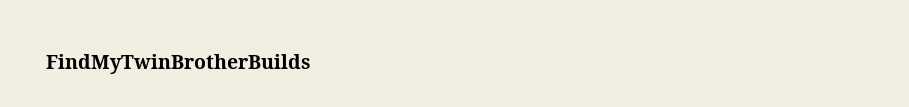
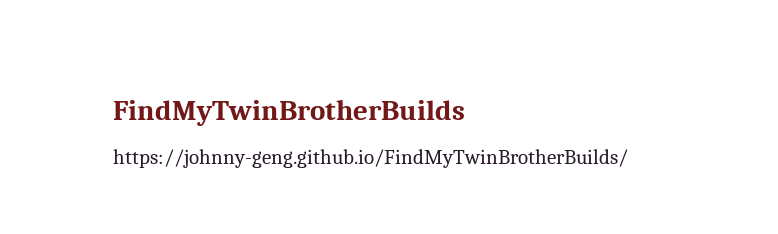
(311, 64) none -> [113,149,628,168] // https://johnny-geng.github.io/FindMyTwinBrotherBuilds/

